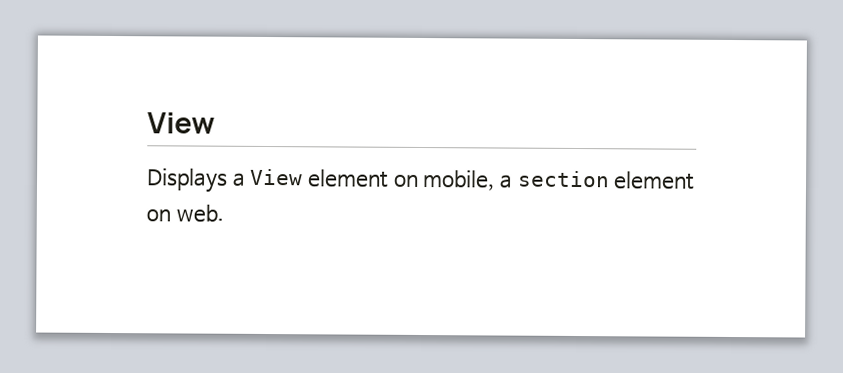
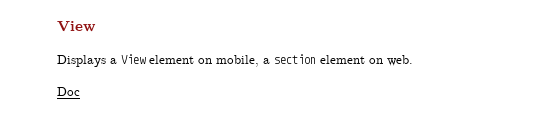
(224, 213) none -> [57,87,80,96] // Doc

